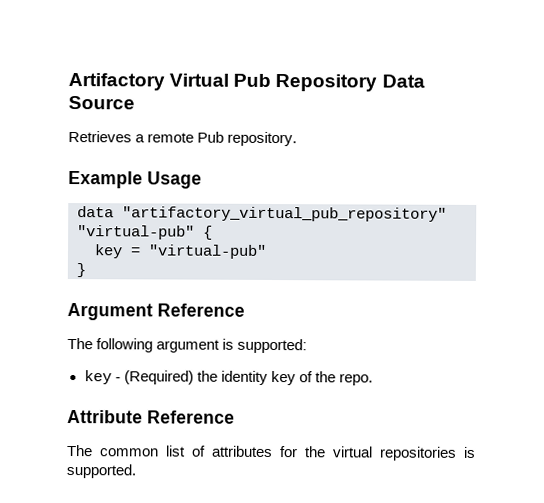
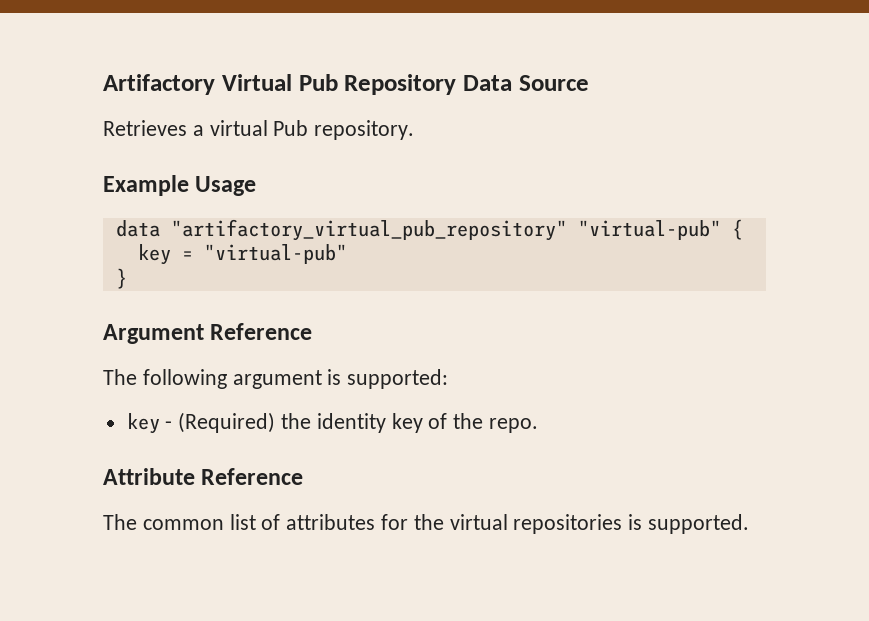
[147,132,195,143] remote -> [209,120,268,136] virtual

